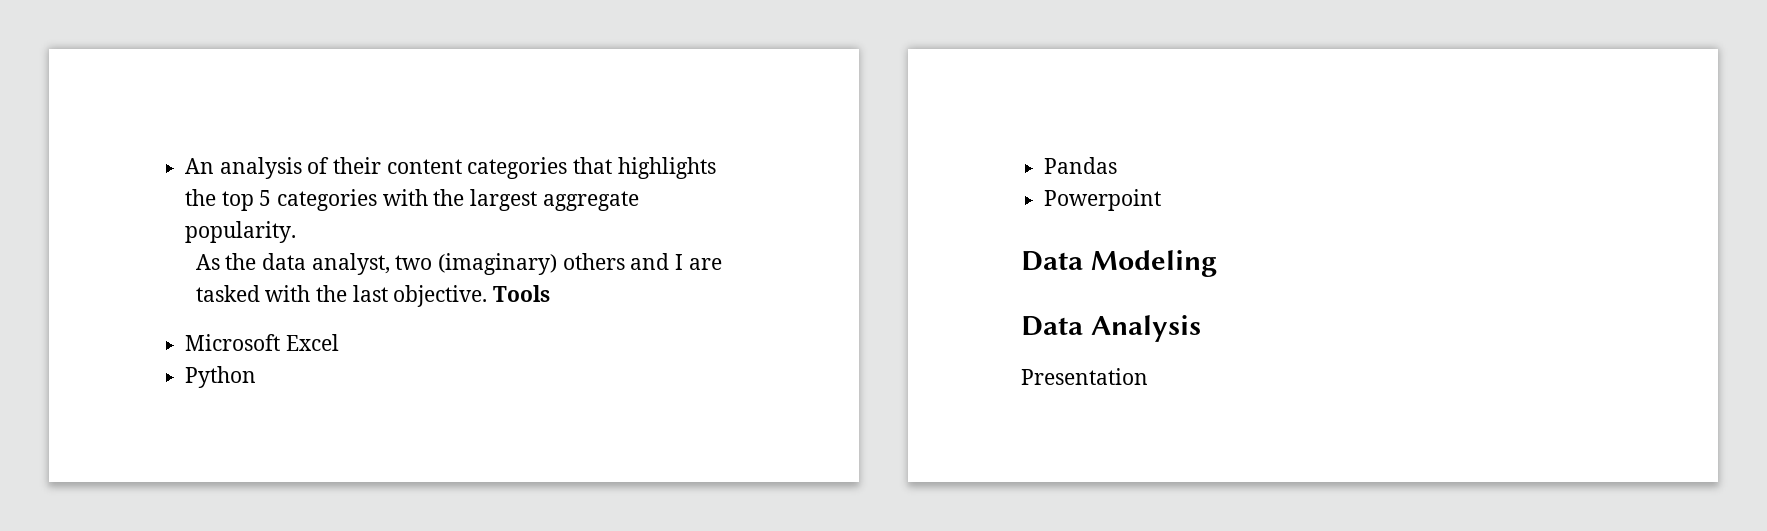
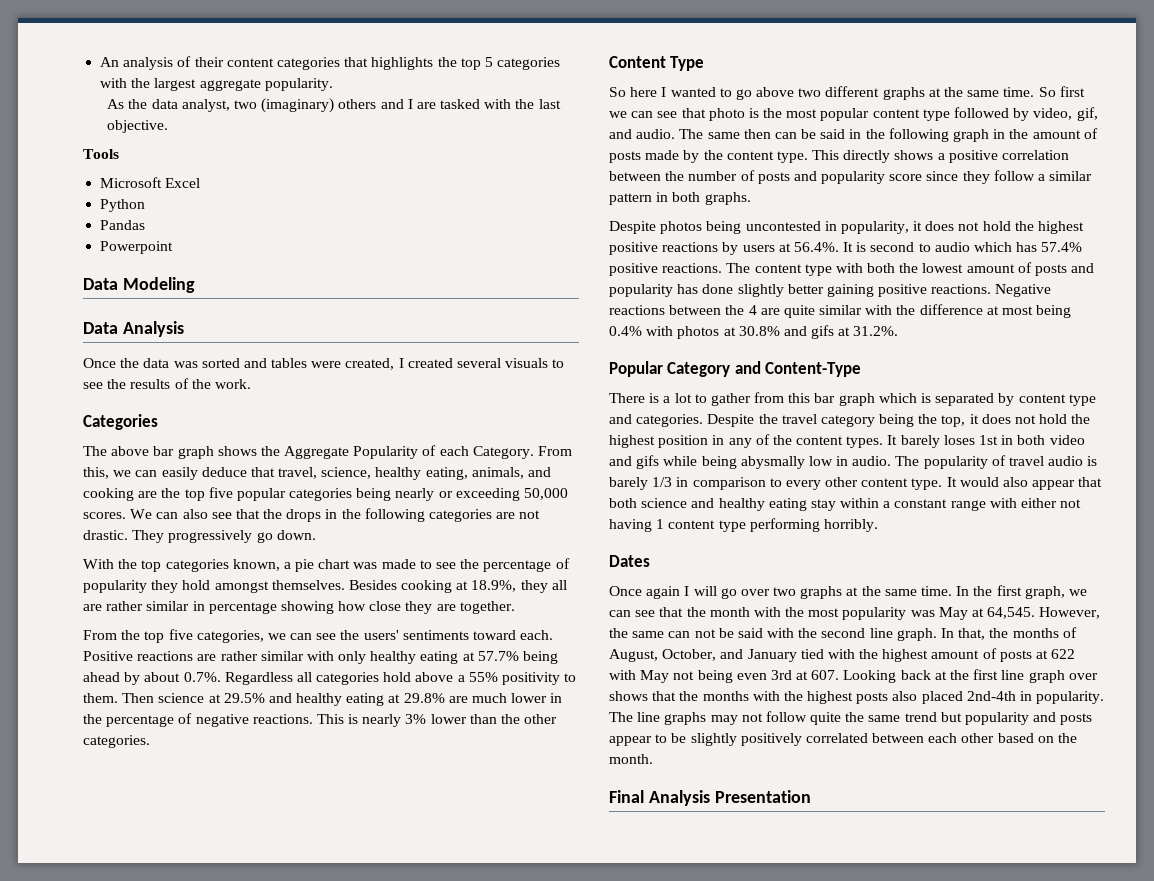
(488, 296) none -> (169, 126) //
(1201, 328) none -> [83,358,565,370] [83,378,251,389] [83,414,158,430] [83,445,573,459] [83,467,552,480] [83,487,569,501] [83,508,541,522] [83,530,316,543] [83,558,570,572] [83,580,567,593] [83,601,515,614] [83,629,554,643] [83,651,559,664] [83,672,577,685] [83,693,563,706] [83,713,558,727] [83,735,150,748] [609,56,705,71] [609,86,1085,100] [609,107,1098,121] [609,128,1098,142] [609,150,1070,163] [609,170,1093,184] [609,192,751,205] [609,221,1085,234] [609,242,1083,255] [609,262,1095,276] [609,284,1052,297] [609,304,1072,318] [609,325,899,339] [609,361,862,377] [609,392,1096,406] [609,414,1091,427] [609,434,1085,448] [609,455,1098,469] [609,477,1103,490] [609,498,1082,511] [609,518,878,532] [609,555,650,567] [609,585,1087,599] [609,607,1101,620] [609,627,1077,641] [609,648,1076,662] [609,669,1098,683] [609,691,1105,704] [609,711,1093,725] [609,733,1078,746] [609,754,653,764] [609,790,710,806] Once the data was sorted and tables were created, I created several visuals to see the results of the work. // Categories // The above bar graph shows the Aggregate Popularity of each Category. From this, we can easily deduce that travel, science, healthy eating, animals, and cooking are the top five popular categories being nearly or exceeding 50,000 scores. We can also see that the drops in the following categories are not drastic. They progressively go down. // With the top categories known, a pie chart was made to see the percentage of popularity they hold amongst themselves. Besides cooking at 18.9%, they all are rather similar in percentage showing how close they are together. // From the top five categories, we can see the users' sentiments toward each. Positive reactions are rather similar with only healthy eating at 57.7% being ahead by about 0.7%. Regardless all categories hold above a 55% positivity to them. Then science at 29.5% and healthy eating at 29.8% are much lower in the percentage of negative reactions. This is nearly 3% lower than the other categories. // Content Type // So here I wanted to go above two different graphs at the same time. So first we can see that photo is the most popular content type followed by video, gif, and audio. The same then can be said in the following graph in the amount of posts made by the content type. This directly shows a positive correlation between the number of posts and popularity score since they follow a similar pattern in both graphs. // Despite photos being uncontested in popularity, it does not hold the highest positive reactions by users at 56.4%. It is second to audio which has 57.4% positive reactions. The content type with both the lowest amount of posts and popularity has done slightly better gaining positive reactions. Negative reactions between the 4 are quite similar with the difference at most being 0.4% with photos at 30.8% and gifs at 31.2%. // Popular Category and Content-Type // There is a lot to gather from this bar graph which is separated by content type and categories. Despite the travel category being the top, it does not hold the highest position in any of the content types. It barely loses 1st in both video and gifs while being abysmally low in audio. The popularity of travel audio is barely 1/3 in comparison to every other content type. It would also appear that both science and healthy eating stay within a constant range with either not having 1 content type performing horribly. // Dates // Once again I will go over two graphs at the same time. In the first graph, we can see that the month with the most popularity was May at 64,545. However, the same can not be said with the second line graph. In that, the months of August, October, and January tied with the highest amount of posts at 622 with May not being even 3rd at 607. Looking back at the first line graph over shows that the months with the highest posts also placed 2nd-4th in popularity. The line graphs may not follow quite the same trend but popularity and posts appear to be slightly positively correlated between each other based on the month. // Final Analysis

